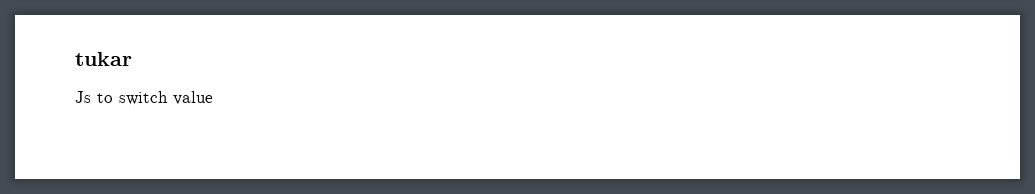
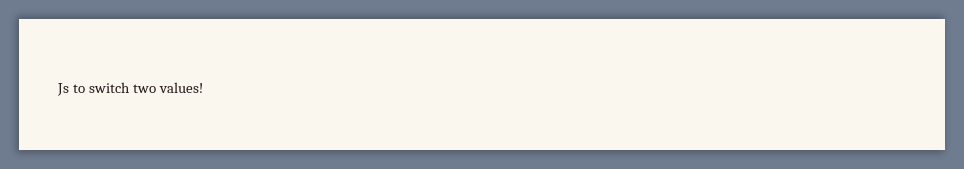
[75,52,132,66] tukar // -> (57, 89) none
[173,91,213,105] value -> [132,82,203,93] two values!

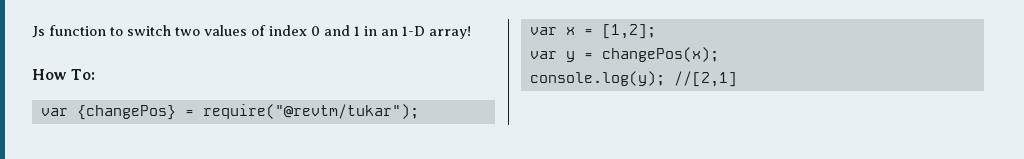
(69, 89) none -> [49,25,106,36] function
[158,82,203,93] values! -> [204,25,471,39] [32,69,96,80] [40,104,419,120] [529,24,656,39] [529,47,719,62] [529,71,737,87] values of index 0 and 1 in an 1-D array! // How To: // var {changePos} = require("@revtm/tukar"); // var x = [1,2]; // var y = changePos(x); // console.log(y); //[2,1]

